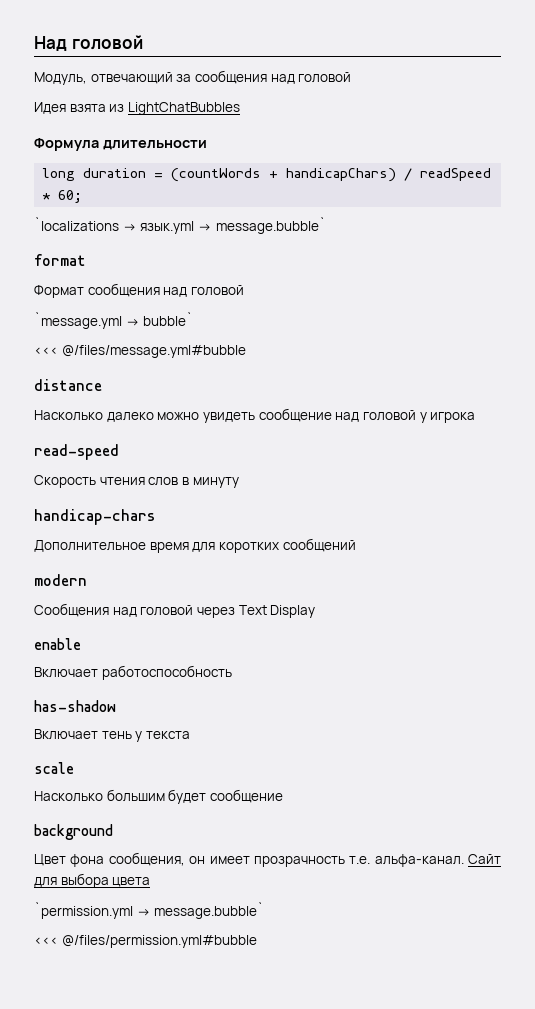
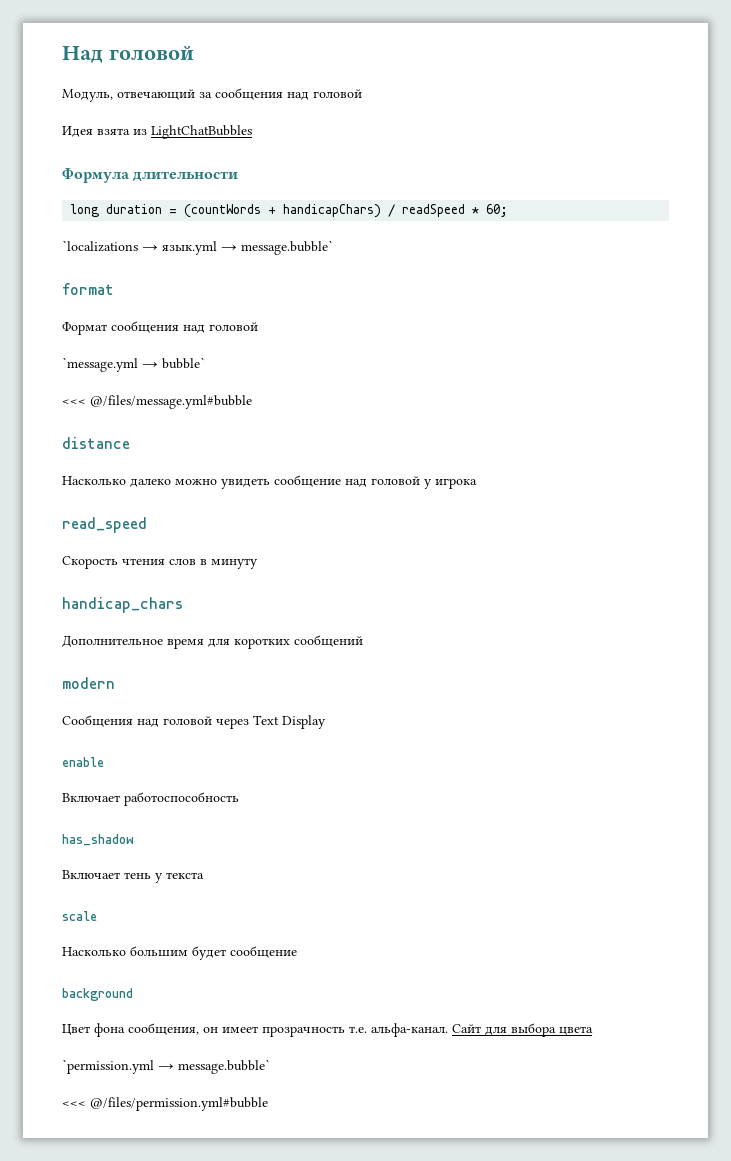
[34,444,119,460] read-speed -> [62,517,147,533] read_speed
[34,509,155,525] handicap-chars -> [62,597,183,613] handicap_chars
[34,700,116,712] has-shadow -> [62,834,134,846] has_shadow

